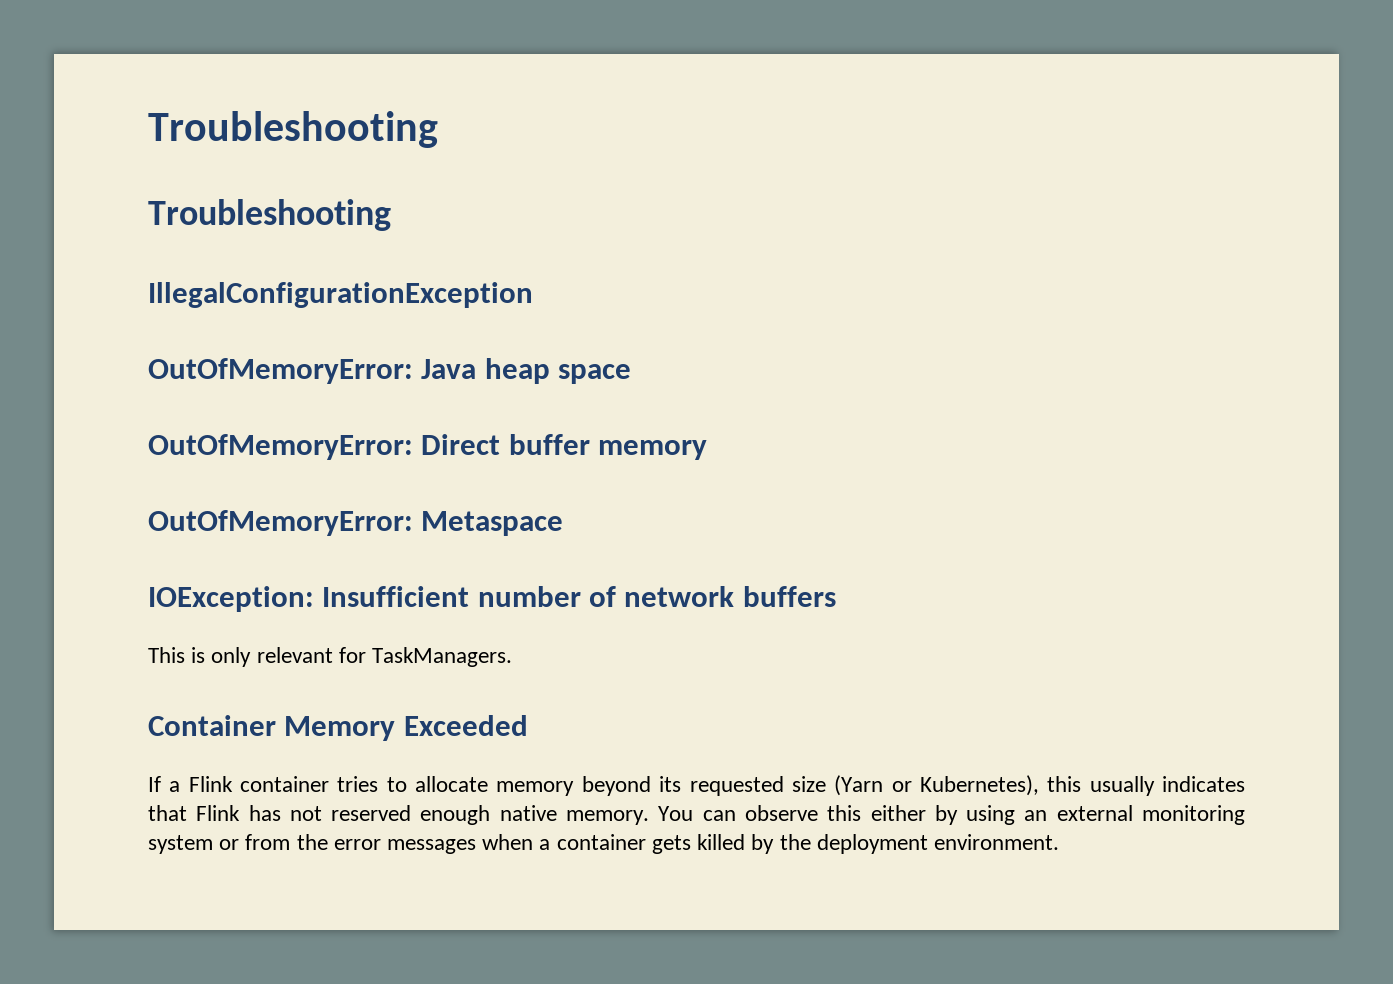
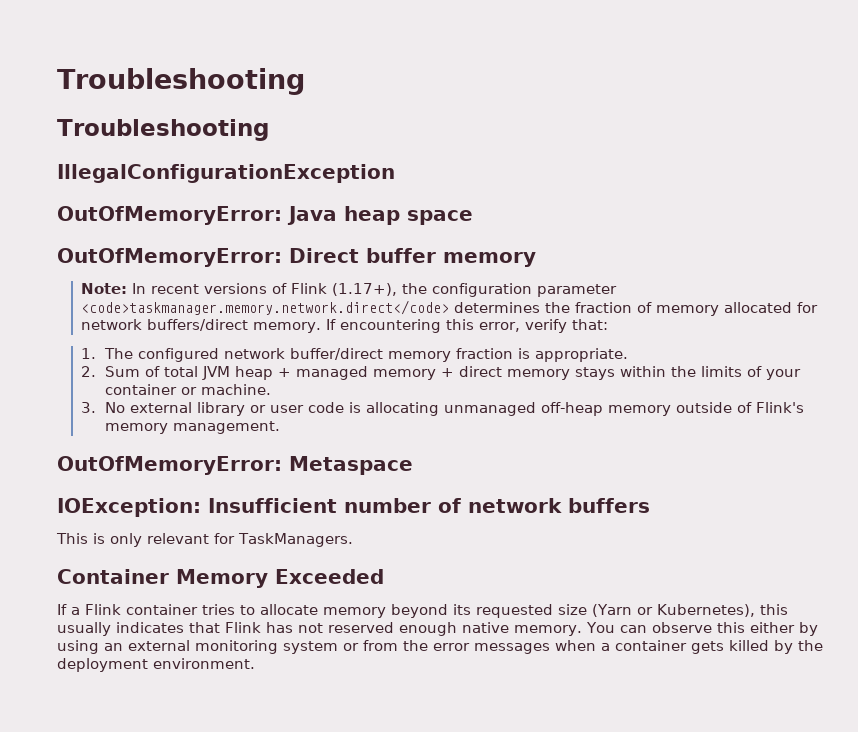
(708, 450) none -> [80,283,617,297] [80,300,818,316] [80,319,608,333] [80,348,628,362] [80,366,801,380] [104,384,271,395] [80,402,804,416] [104,421,280,434] // Note: In recent versions of Flink (1.17+), the configuration parameter <code>taskmanager.memory.network.direct</code> determines the fraction of memory allocated for network buffers/direct memory. If encountering this error, verify that: // 1. The configured network buffer/direct memory fraction is appropriate. // 2. Sum of total JVM heap + managed memory + direct memory stays within the limits of your container or machine. // 3. No external library or user code is allocating unmanaged off-heap memory outside of Flink's memory management.

